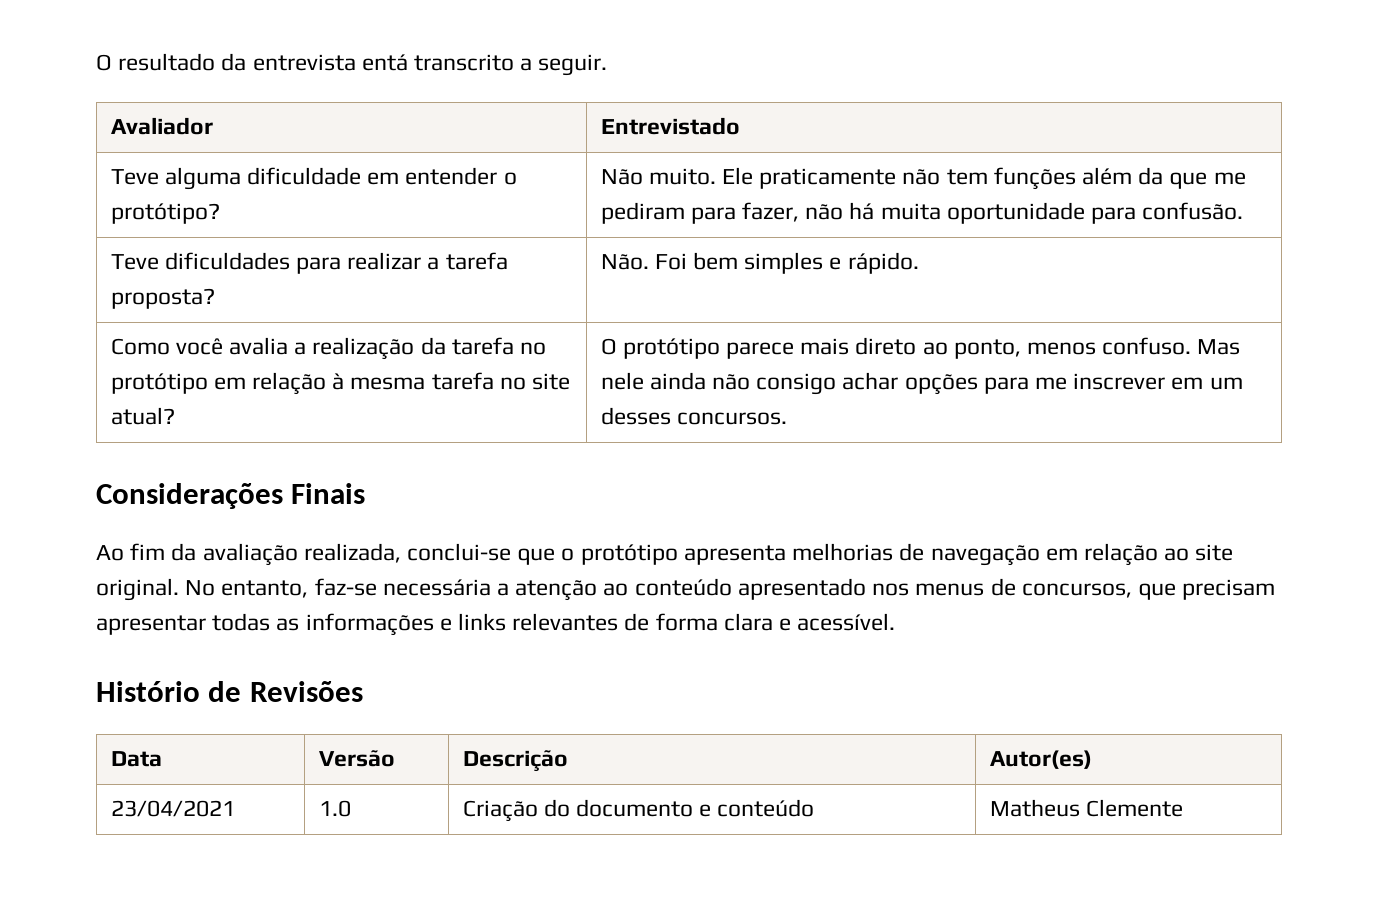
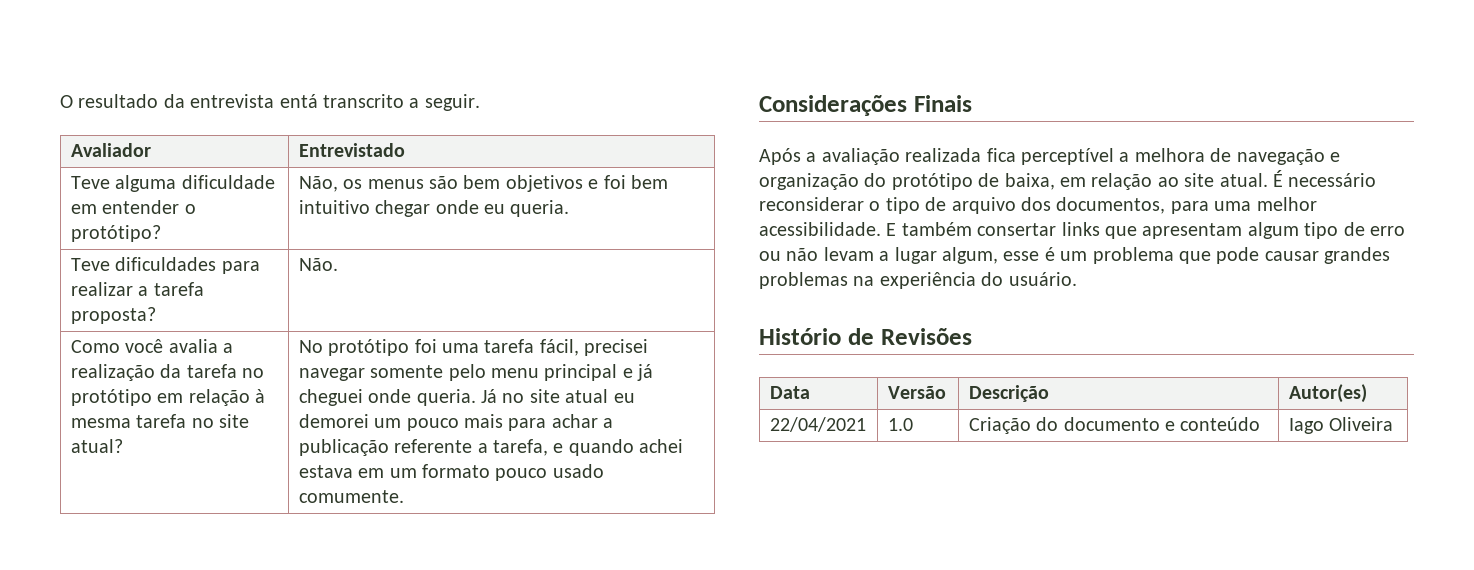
[600,167,1246,190] [600,202,1244,224] Não muito. Ele praticamente não tem funções além da que me pediram para fazer, não há muita oportunidade para confusão. -> [298,175,668,192] [298,200,570,217] Não, os menus são bem objetivos e foi bem intuitivo chegar onde eu queria.
[654,252,919,274] Foi bem simples e rápido. -> (338, 264) none
[600,337,1241,359] [600,372,1243,395] [600,407,787,425] [96,483,366,509] [96,543,1234,566] [96,578,1276,601] [96,613,896,636] O protótipo parece mais direto ao ponto, menos confuso. Mas nele ainda não consigo achar opções para me inscrever em um desses concursos. // Considerações Finais // Ao fim da avaliação realizada, conclui-se que o protótipo apresenta melhorias de navegação em relação ao site original. No entanto, faz-se necessária a atenção ao conteúdo apresentado nos menus de concursos, que precisam apresentar todas as informações e links relevantes de forma clara e acessível. -> [298,339,649,356] [298,364,654,381] [298,389,635,406] [298,414,614,431] [298,439,684,456] [298,464,604,481] [298,490,404,503] [759,95,972,116] [759,148,1340,165] [759,170,1377,190] [759,197,1317,214] [759,222,1405,239] [759,247,1391,264] [759,272,1077,289] No protótipo foi uma tarefa fácil, precisei navegar somente pelo menu principal e já cheguei onde queria. Já no site atual eu demorei um pouco mais para achar a publicação referente a tarefa, e quando achei estava em um formato pouco usado comumente. // Considerações Finais // Após a avaliação realizada fica perceptível a melhora de navegação e organização do protótipo de baixa, em relação ao site atual. É necessário reconsiderar o tipo de arquivo dos documentos, para uma melhor acessibilidade. E também consertar links que apresentam algum tipo de erro ou não levam a lugar algum, esse é um problema que pode causar grandes problemas na experiência do usuário.
[110,800,235,817] 23/04/2021 -> [769,417,866,432] 22/04/2021
[989,799,1183,817] Matheus Clemente -> [1288,417,1394,434] Iago Oliveira

